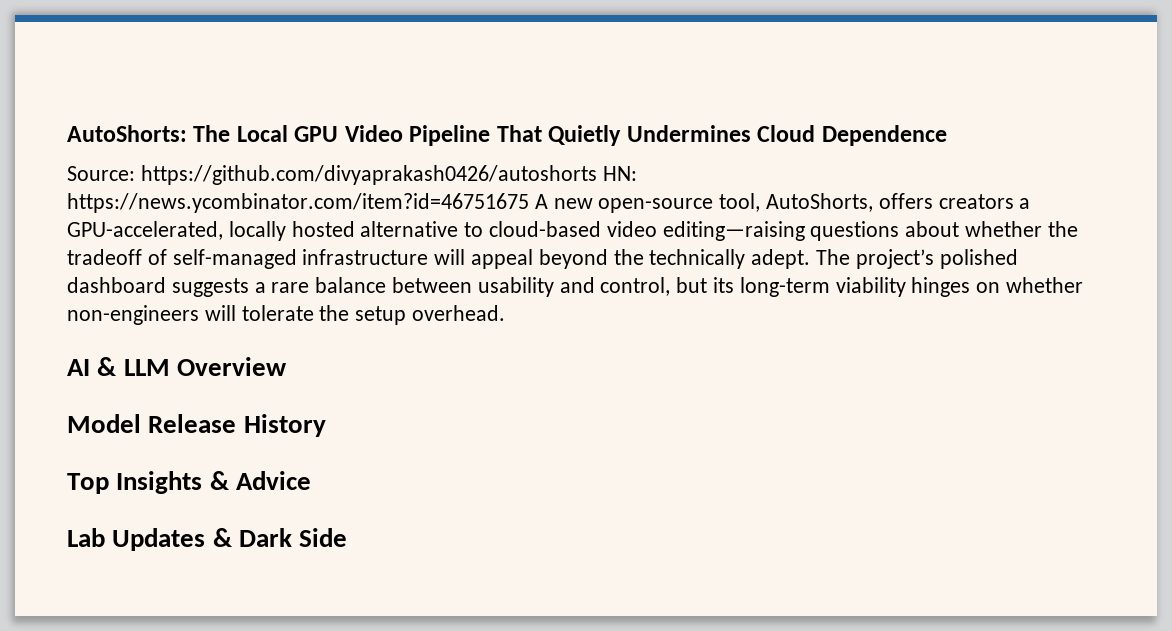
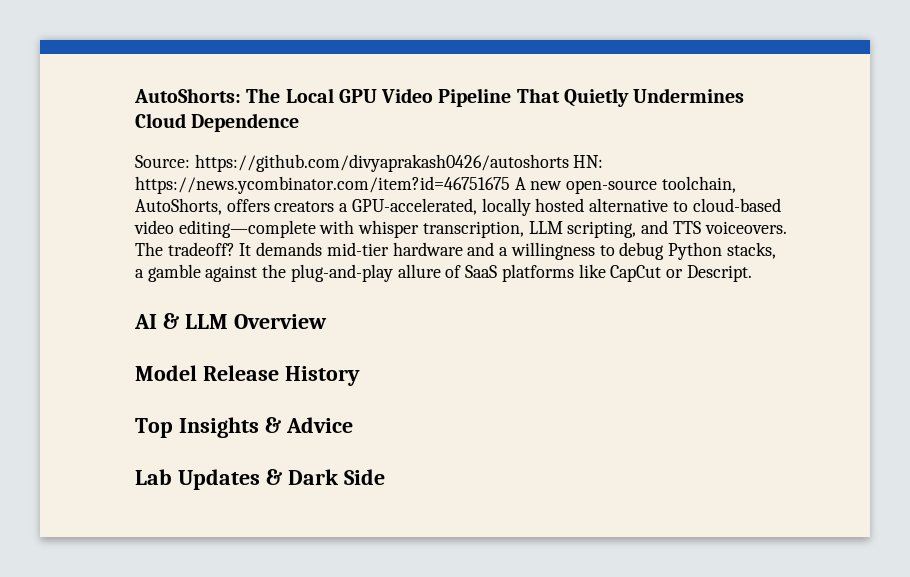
[719,193,761,212] tool, -> [661,176,736,193] toolchain,
[662,221,1078,241] [67,249,1018,269] [67,277,1084,297] [67,305,506,325] editing—raising questions about whether the tradeoff of self-managed infrastructure will appeal beyond the technically adept. The project’s polished dashboard suggests a rare balance between usability and control, but its long-term viability hinges on whether non-engineers will tolerate the setup overhead. -> [178,220,787,238] [135,242,776,260] [135,264,752,282] editing—complete with whisper transcription, LLM scripting, and TTS voiceovers. The tradeoff? It demands mid-tier hardware and a willingness to debug Python stacks, a gamble against the plug-and-play allure of SaaS platforms like CapCut or Descript.

